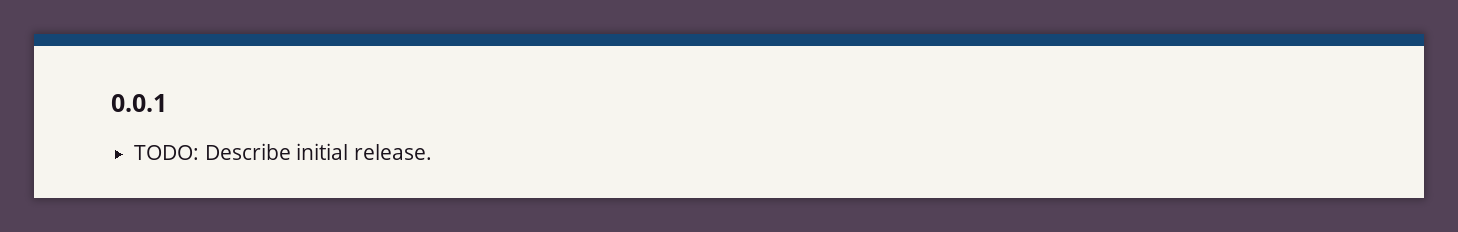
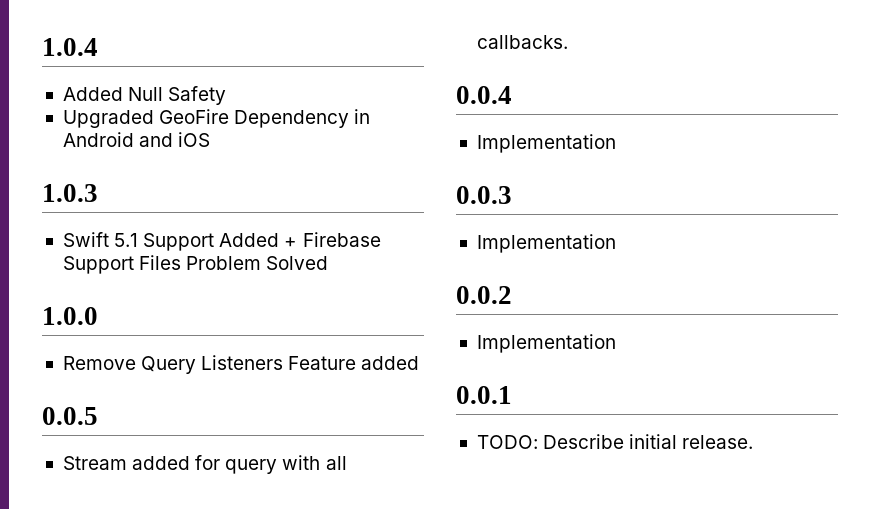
(111, 103) none -> [42,38,98,56] [62,86,227,105] [62,109,371,128] [62,132,211,147] [42,184,98,202] [62,232,381,251] [62,255,329,274] [42,307,98,325] [62,355,420,374] [42,407,98,425] [62,455,347,474] [476,35,568,49] [456,86,512,104] [476,134,616,153] [456,186,512,204] [476,234,616,253] [456,286,512,304] [476,334,616,353] 1.0.4 // Added Null Safety // Upgraded GeoFire Dependency in Android and iOS // 1.0.3 // Swift 5.1 Support Added + Firebase Support Files Problem Solved // 1.0.0 // Remove Query Listeners Feature added // 0.0.5 // Stream added for query with all callbacks. // 0.0.4 // Implementation // 0.0.3 // Implementation // 0.0.2 // Implementation //

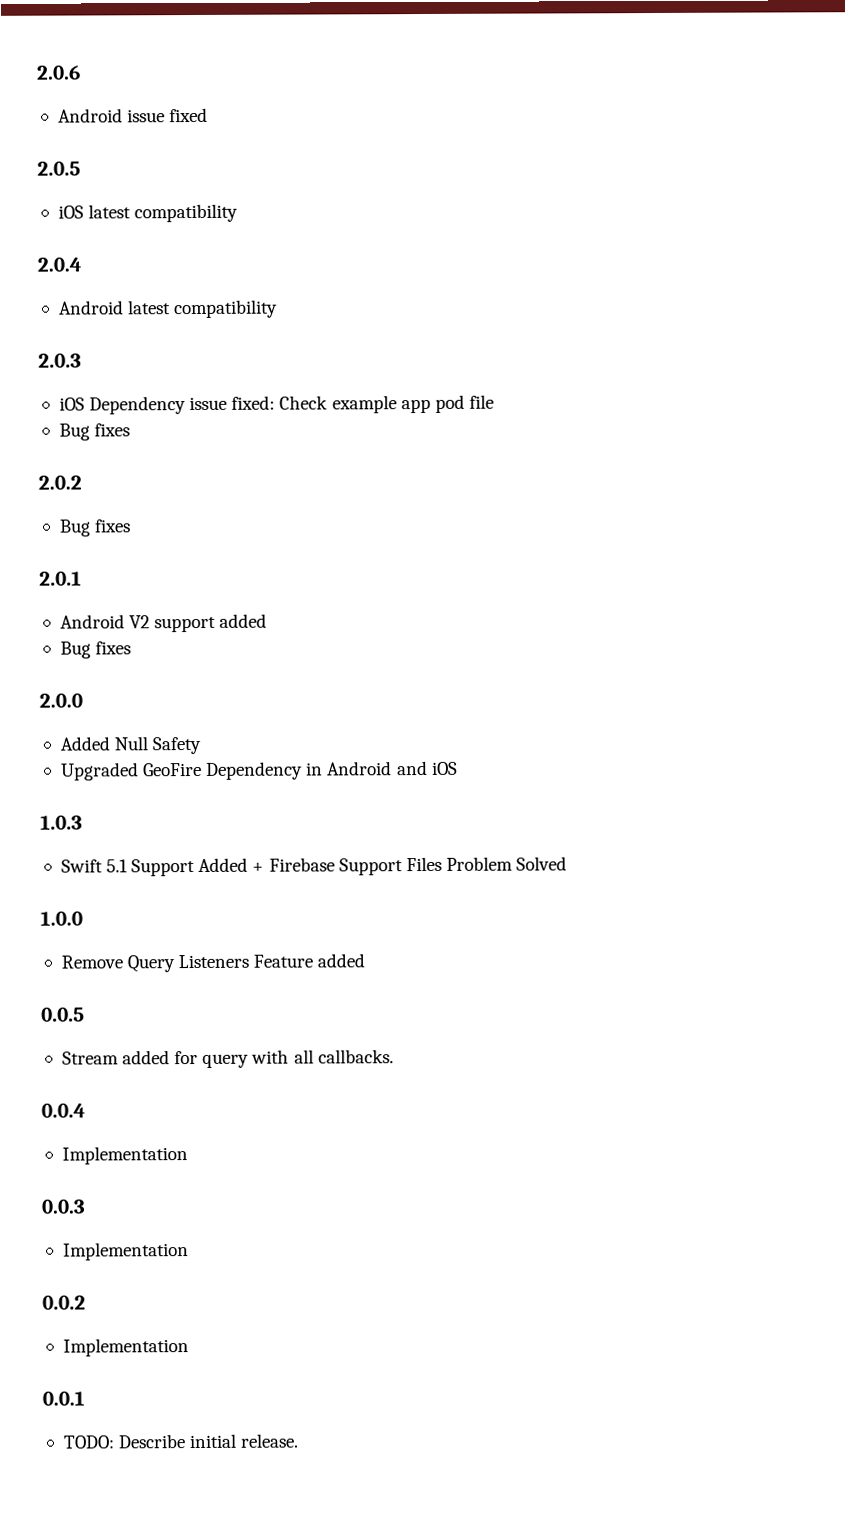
[42,38,98,56] 1.0.4 -> [36,65,81,80] [57,107,209,123] [37,161,81,176] [57,203,239,223] [37,257,82,272] [58,299,279,319] [38,353,82,368] [58,394,494,415] [58,423,131,441] [38,475,82,490] [58,519,132,537] [39,571,82,586] [59,613,268,633] [59,641,132,659] [39,693,83,708] 2.0.6 // Android issue fixed // 2.0.5 // iOS latest compatibility // 2.0.4 // Android latest compatibility // 2.0.3 // iOS Dependency issue fixed: Check example app pod file // Bug fixes // 2.0.2 // Bug fixes // 2.0.1 // Android V2 support added // Bug fixes // 2.0.0

